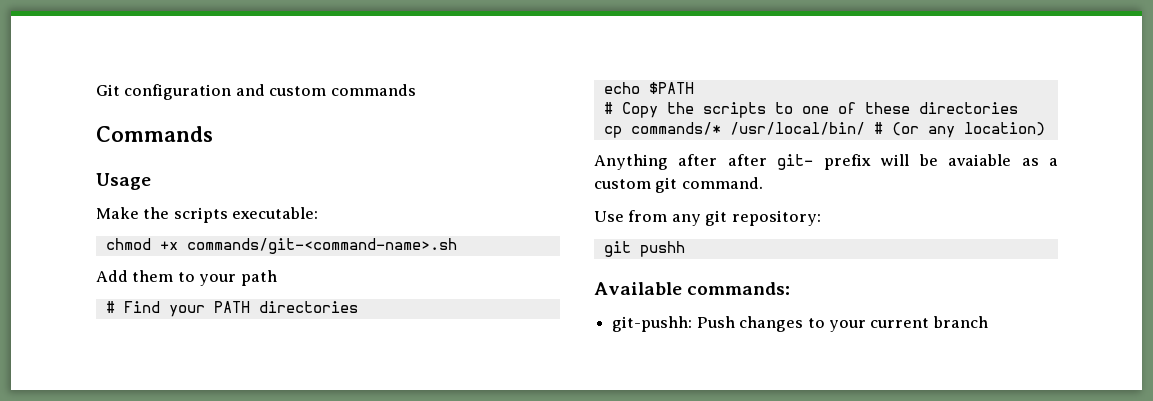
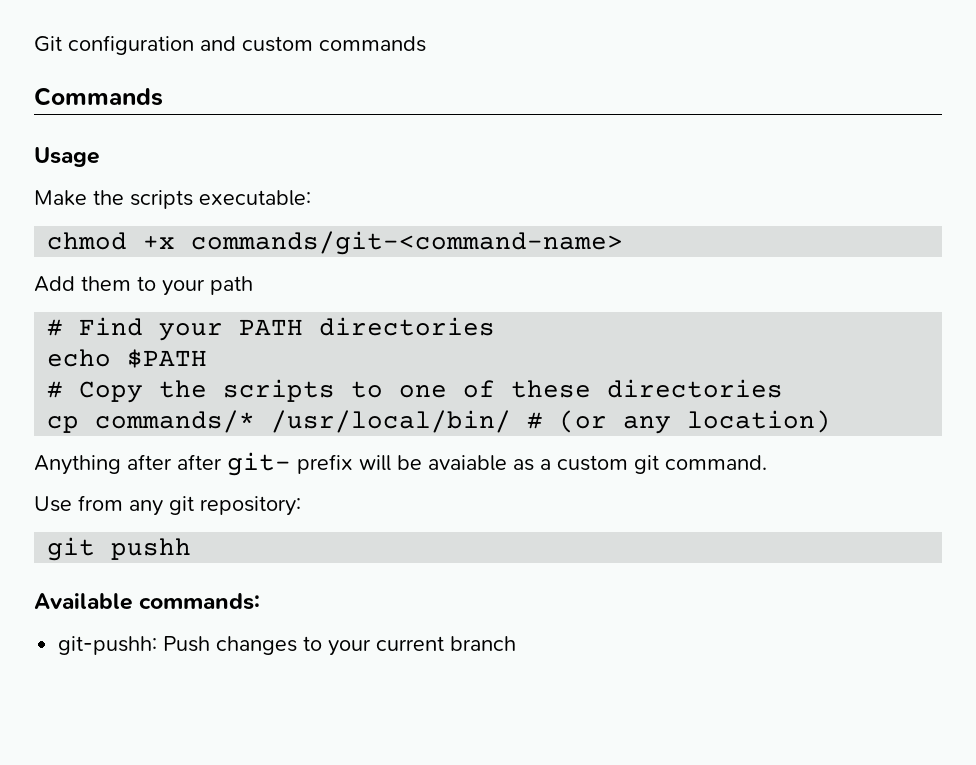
[186,238,457,254] commands/git-<command-name>.sh -> [191,231,624,255] commands/git-<command-name>

